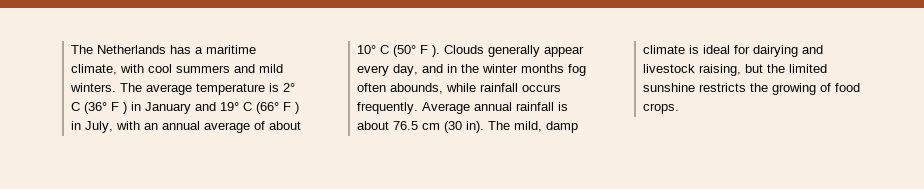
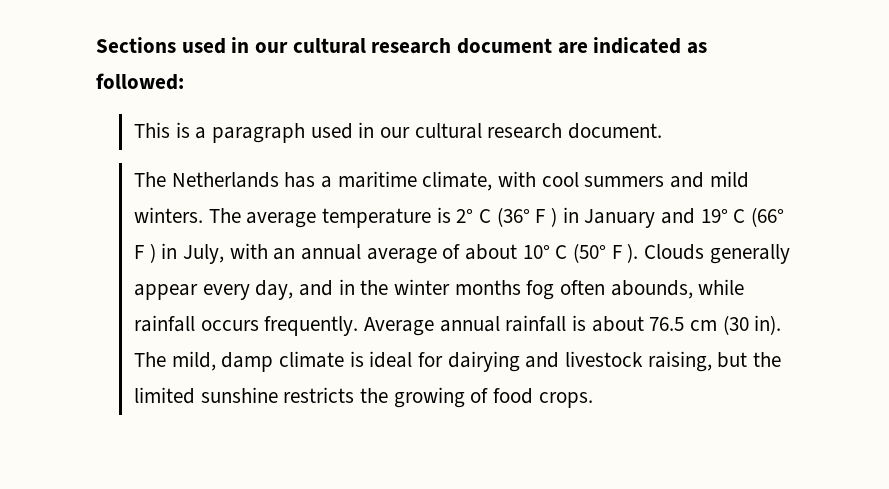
(70, 49) none -> [96,37,708,54] [96,73,184,90] [133,122,662,143] Sections used in our cultural research document are indicated as followed: // This is a paragraph used in our cultural research document. //

